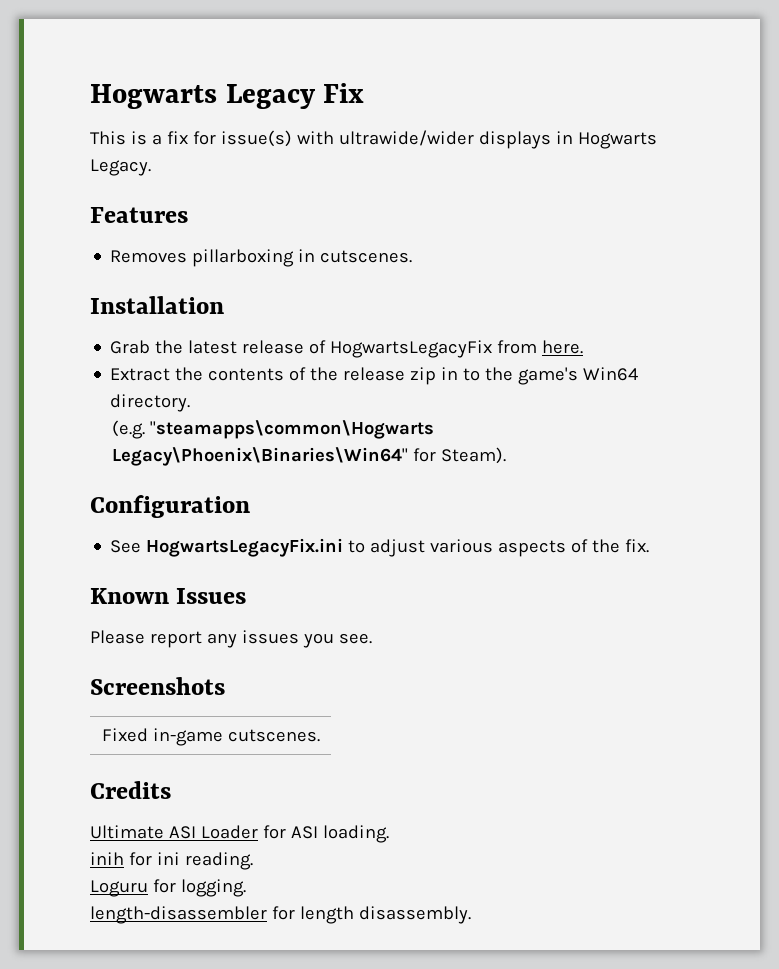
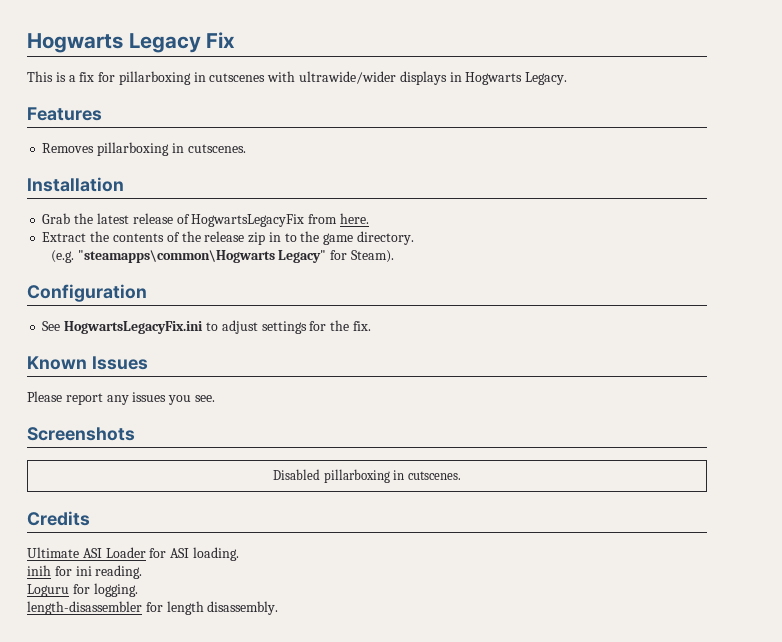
[220,130,292,147] issue(s) -> [118,71,266,85] pillarboxing in cutscenes
[518,367,639,385] game's Win64 -> [323,233,354,245] game
[112,447,409,466] Legacy\Phoenix\Binaries\Win64" -> [278,250,327,263] Legacy"
[430,539,589,557] various aspects of -> [261,321,327,334] settings for
[101,728,223,746] Fixed in-game -> [273,469,405,483] Disabled pillarboxing in

